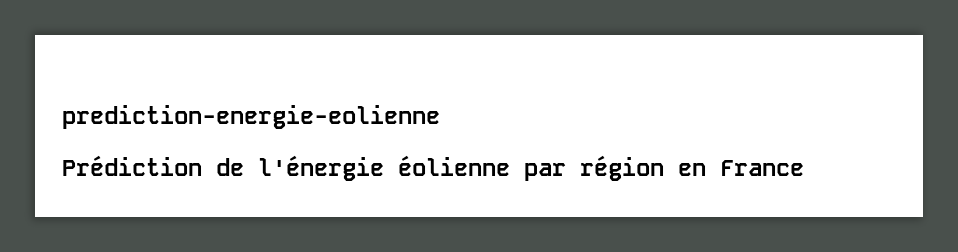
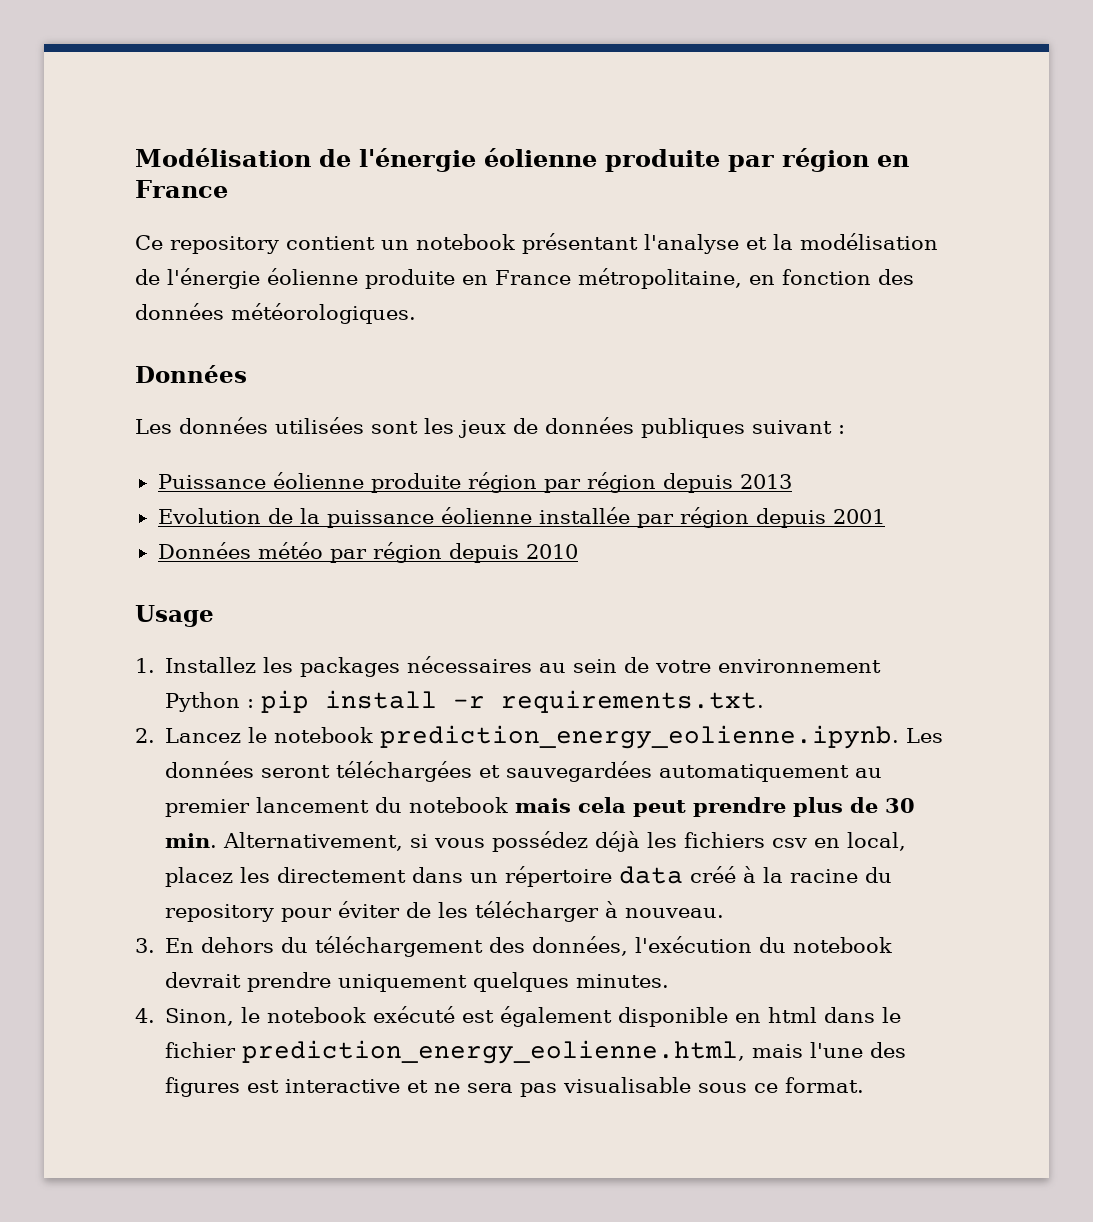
[62,105,440,129] [62,155,510,181] prediction-energie-eolienne // Prédiction de l'énergie éolienne -> [135,148,720,172] Modélisation de l'énergie éolienne produite
(804, 168) none -> [135,233,938,254] [135,268,914,289] [135,303,416,324] [135,365,247,383] [135,417,845,438] [157,472,792,493] [157,507,885,528] [157,542,578,563] [135,605,214,627] [135,656,882,677] [165,690,765,713] [135,725,944,749] [165,761,883,782] [165,797,916,817] [165,831,907,852] [165,866,893,887] [165,901,725,922] [135,936,893,957] [165,972,670,992] [135,1006,902,1027] [165,1040,907,1064] [165,1077,865,1097] // Ce repository contient un notebook présentant l'analyse et la modélisation de l'énergie éolienne produite en France métropolitaine, en fonction des données météorologiques. // Données // Les données utilisées sont les jeux de données publiques suivant : // Puissance éolienne produite région par région depuis 2013 // Evolution de la puissance éolienne installée par région depuis 2001 // Données météo par région depuis 2010 // Usage // 1. Installez les packages nécessaires au sein de votre environnement Python : pip install -r requirements.txt. // 2. Lancez le notebook prediction_energy_eolienne.ipynb. Les données seront téléchargées et sauvegardées automatiquement au premier lancement du notebook mais cela peut prendre plus de 30 min. Alternativement, si vous possédez déjà les fichiers csv en local, placez les directement dans un répertoire data créé à la racine du repository pour éviter de les télécharger à nouveau. // 3. En dehors du téléchargement des données, l'exécution du notebook devrait prendre uniquement quelques minutes. // 4. Sinon, le notebook exécuté est également disponible en html dans le fichier prediction_energy_eolienne.html, mais l'une des figures est interactive et ne sera pas visualisable sous ce format.

